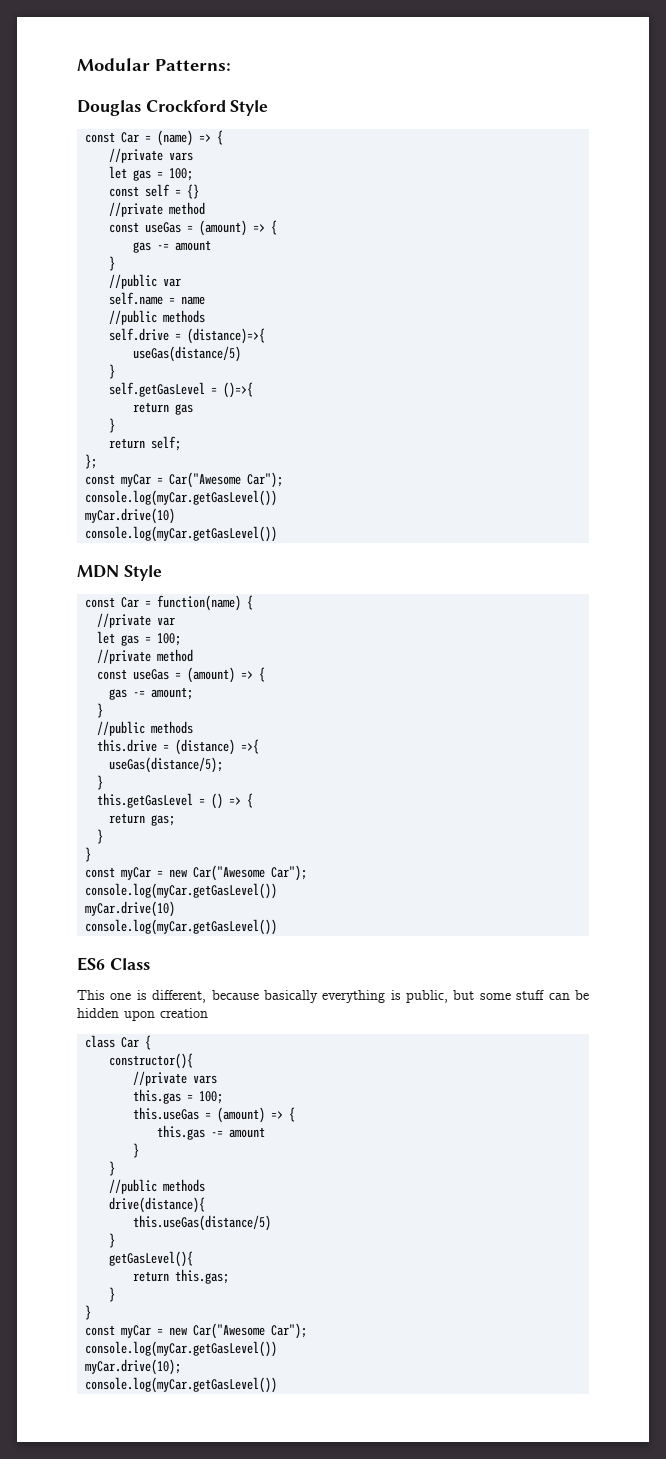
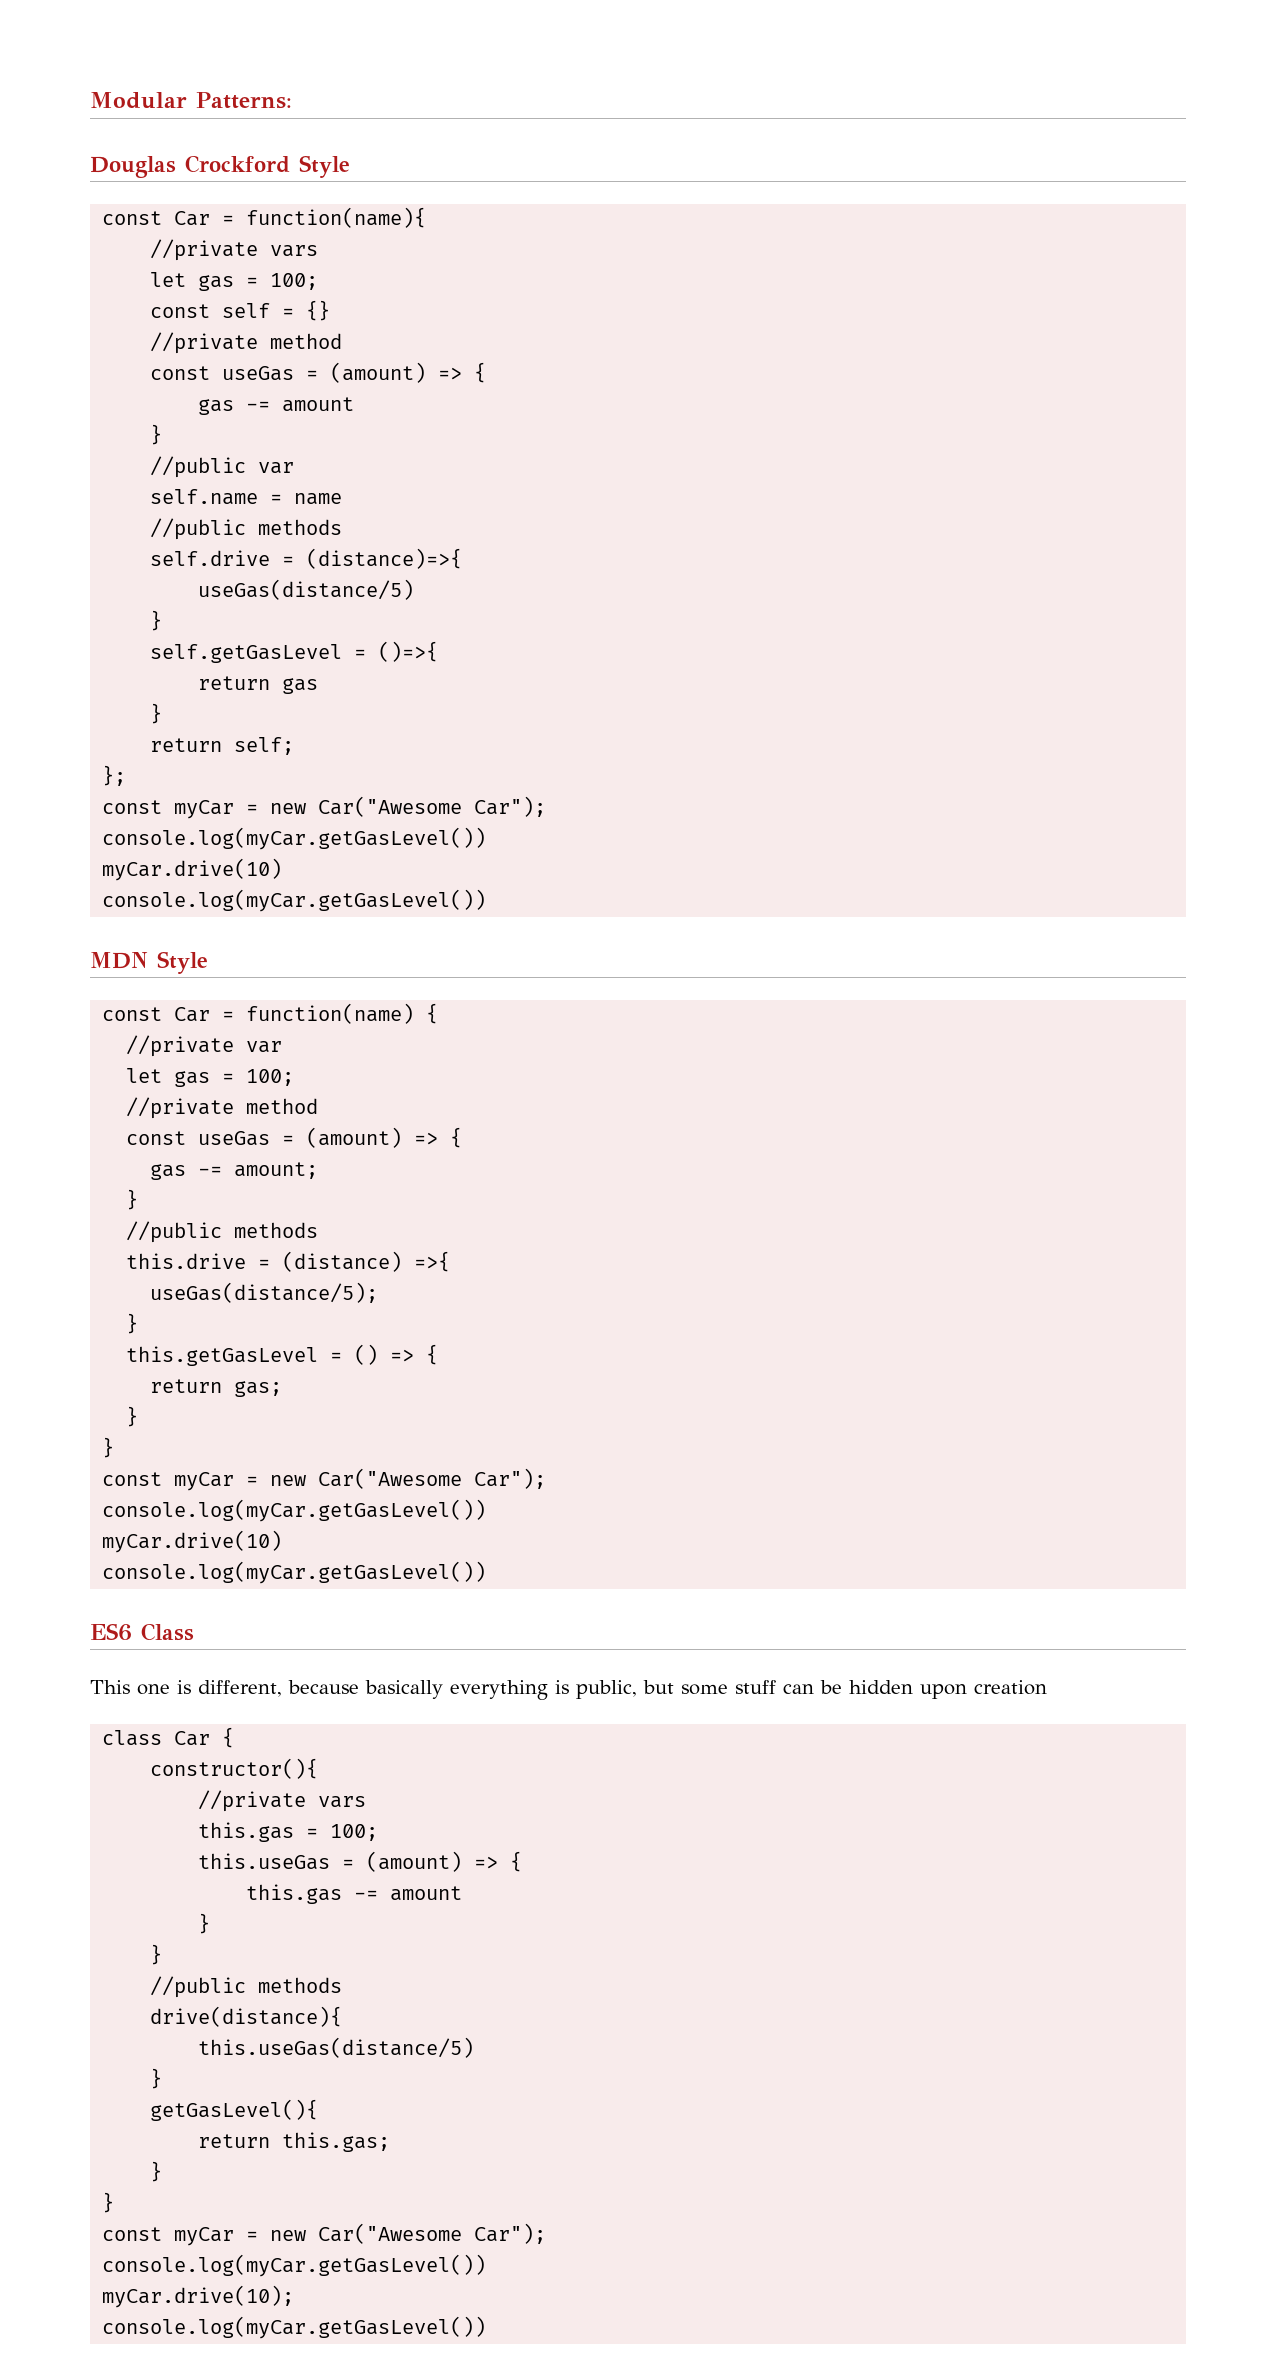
[157,130,224,146] (name) => { -> [246,207,427,228] function(name){
(164, 480) none -> [270,803,307,814] new

